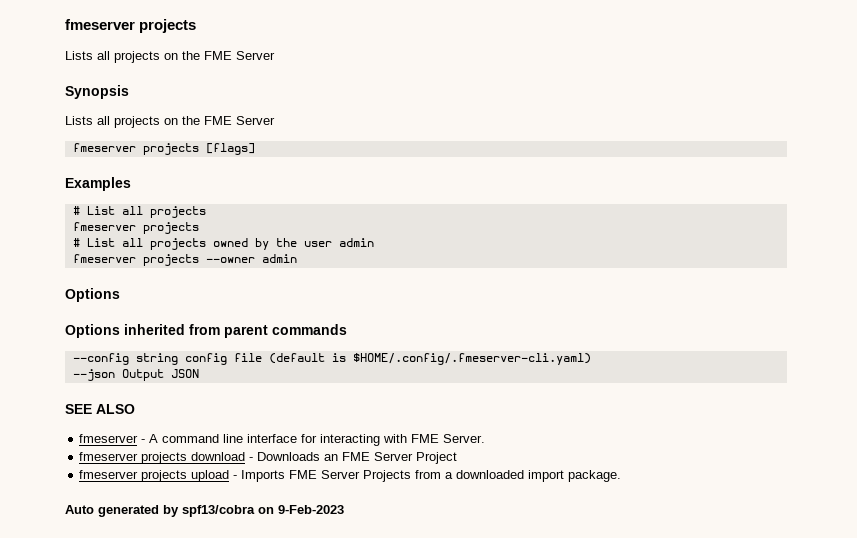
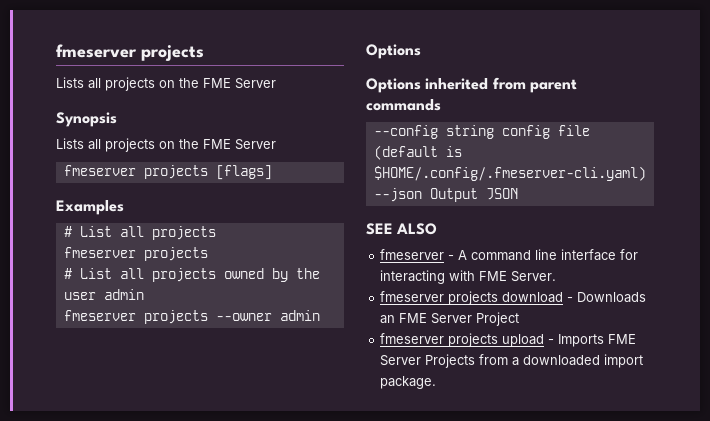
[65,505,344,517] // Auto generated by spf13/cobra on 9-Feb-2023 -> (437, 382) none

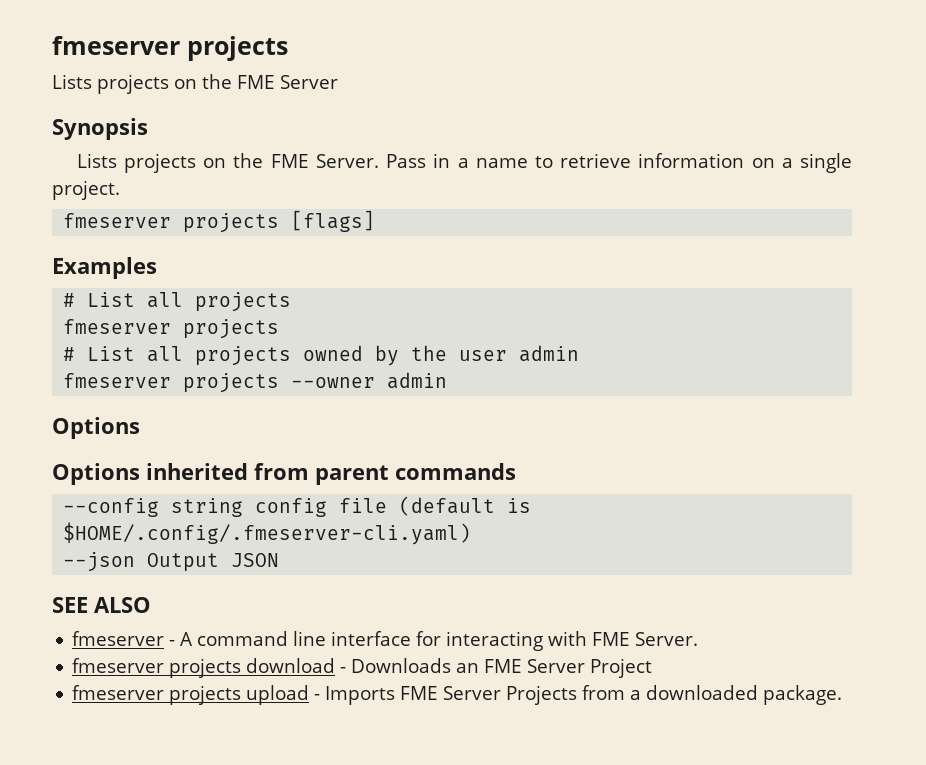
[88,78,101,89] all -> (92, 81) none
[88,138,276,152] all projects on the FME Server -> [123,153,852,173] [52,180,120,200] projects on the FME Server. Pass in a name to retrieve information on a single project.
[604,354,644,368] import -> (759, 692) none

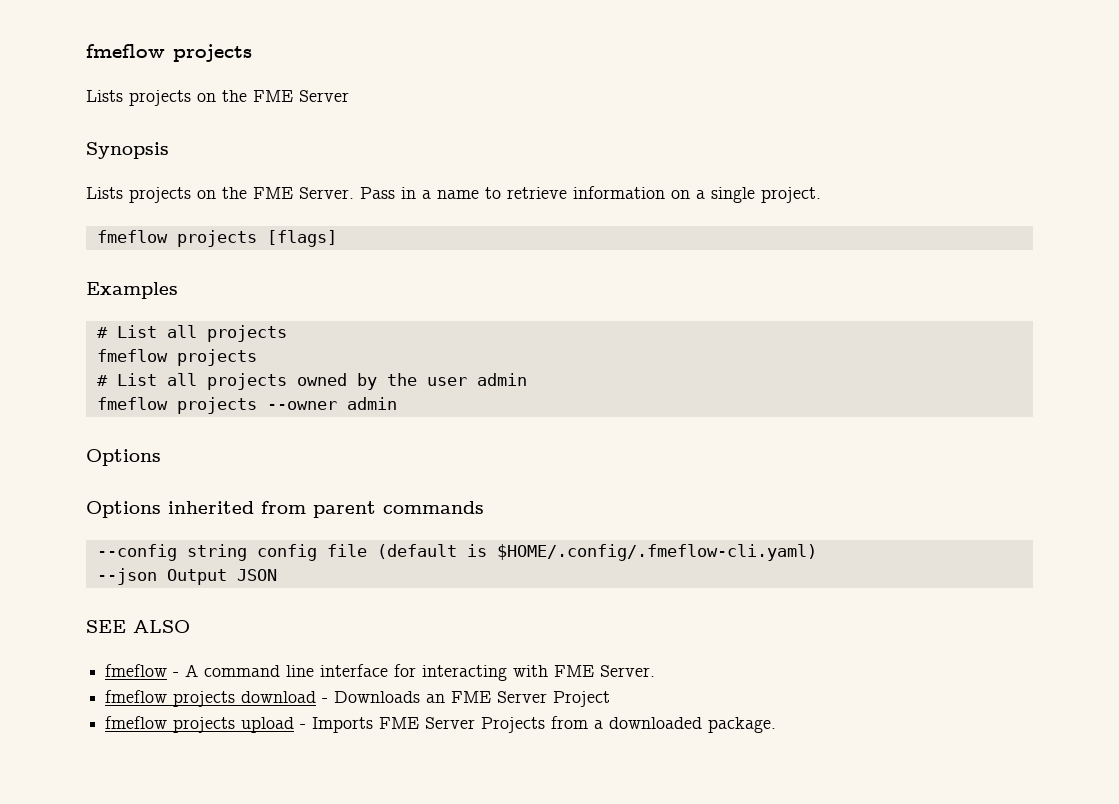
[52,36,180,55] fmeserver -> [86,44,165,58] fmeflow
[63,213,172,228] fmeserver -> [96,230,168,243] fmeflow
[63,319,172,334] fmeserver -> [96,349,168,362] fmeflow
[63,373,172,388] fmeserver -> [96,397,168,410] fmeflow
[63,522,472,545] $HOME/.config/.fmeserver-cli.yaml) -> [496,544,817,561] $HOME/.config/.fmeflow-cli.yaml)
[72,631,165,646] fmeserver -> [105,664,168,677] fmeflow
[72,658,165,673] fmeserver -> [105,690,168,703] fmeflow
[72,685,165,700] fmeserver -> [105,716,168,729] fmeflow

